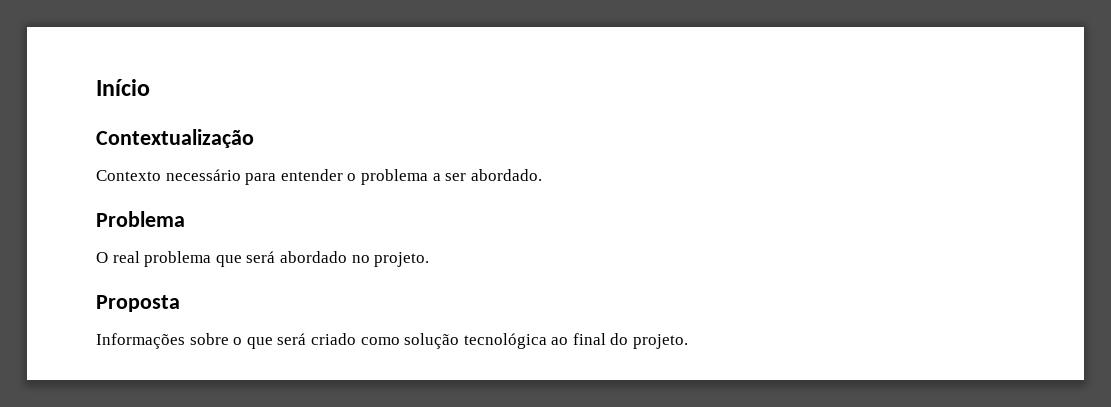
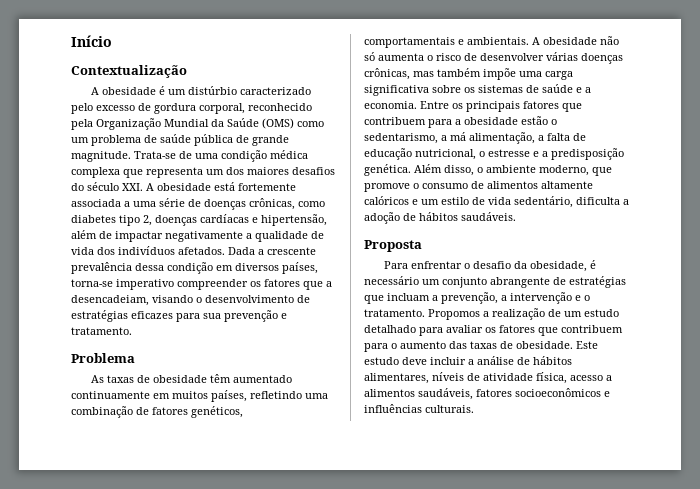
[96,169,542,185] [96,211,185,227] [96,251,430,267] [96,295,180,312] [96,333,689,349] Contexto necessário para entender o problema a ser abordado. // Problema // O real problema que será abordado no projeto. // Proposta // Informações sobre o que será criado como solução tecnológica ao final do projeto. -> [91,86,312,95] [71,103,312,114] [71,118,324,130] [71,134,289,146] [71,150,308,162] [71,167,335,178] [71,182,296,191] [71,198,325,210] [71,214,327,226] [71,230,324,242] [71,246,316,255] [71,262,318,274] [71,279,332,290] [71,295,310,306] [71,310,287,322] [71,327,132,335] [71,353,135,363] [91,374,293,383] [71,390,328,402] [71,406,243,418] [364,36,619,48] [364,52,623,64] [364,68,573,80] [364,84,591,96] [364,101,582,112] [364,116,557,128] [364,132,586,144] [364,148,624,160] [364,164,612,176] [364,181,593,192] [364,196,629,208] [364,212,516,224] [364,240,422,252] [384,260,597,272] [364,276,626,288] [364,292,590,304] [364,308,619,320] [364,325,623,336] [364,341,598,352] [364,356,572,365] [364,372,612,384] [364,388,610,400] [364,404,474,413] A obesidade é um distúrbio caracterizado pelo excesso de gordura corporal, reconhecido pela Organização Mundial da Saúde (OMS) como um problema de saúde pública de grande magnitude. Trata-se de uma condição médica complexa que representa um dos maiores desafios do século XXI. A obesidade está fortemente associada a uma série de doenças crônicas, como diabetes tipo 2, doenças cardíacas e hipertensão, além de impactar negativamente a qualidade de vida dos indivíduos afetados. Dada a crescente prevalência dessa condição em diversos países, torna-se imperativo compreender os fatores que a desencadeiam, visando o desenvolvimento de estratégias eficazes para sua prevenção e tratamento. // Problema // As taxas de obesidade têm aumentado continuamente em muitos países, refletindo uma combinação de fatores genéticos, comportamentais e ambientais. A obesidade não só aumenta o risco de desenvolver várias doenças crônicas, mas também impõe uma carga significativa sobre os sistemas de saúde e a economia. Entre os principais fatores que contribuem para a obesidade estão o sedentarismo, a má alimentação, a falta de educação nutricional, o estresse e a predisposição genética. Além disso, o ambiente moderno, que promove o consumo de alimentos altamente calóricos e um estilo de vida sedentário, dificulta a adoção de hábitos saudáveis. // Proposta // Para enfrentar o desafio da obesidade, é necessário um conjunto abrangente de estratégias que incluam a prevenção, a intervenção e o tratamento. Propomos a realização de um estudo detalhado para avaliar os fatores que contribuem para o aumento das taxas de obesidade. Este estudo deve incluir a análise de hábitos alimentares, níveis de atividade física, acesso a alimentos saudáveis, fatores socioeconômicos e influências culturais.

